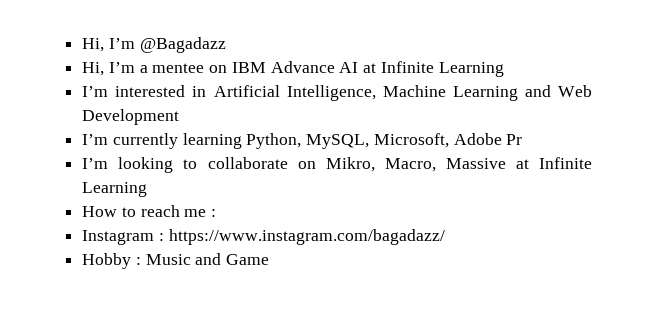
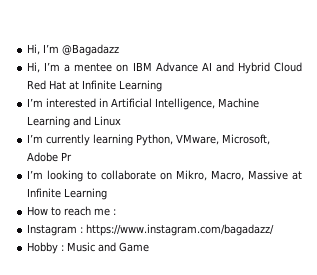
(359, 67) none -> [215,62,302,74] [27,80,67,90] and Hybrid Cloud Red Hat
[558,85,592,97] [82,109,180,125] Web Development -> [94,116,122,126] Linux
[306,134,370,149] MySQL, -> [176,134,220,145] VMware,

